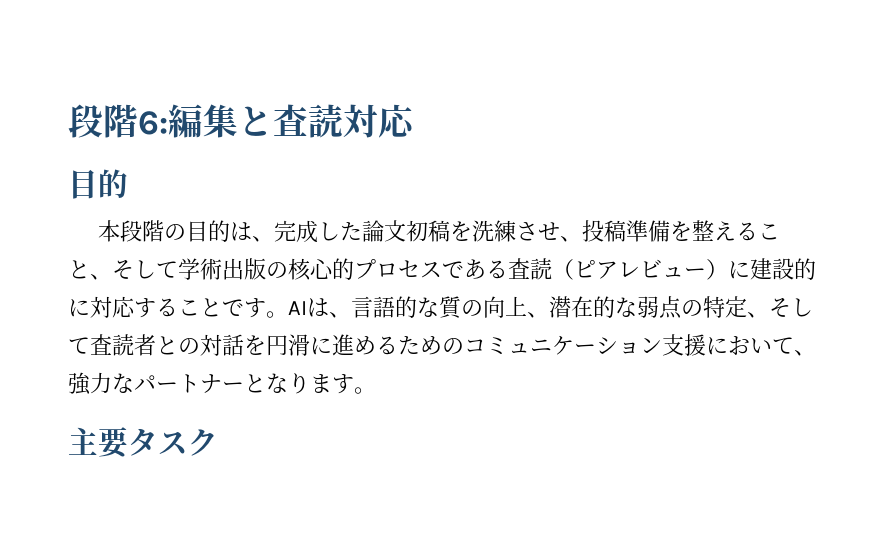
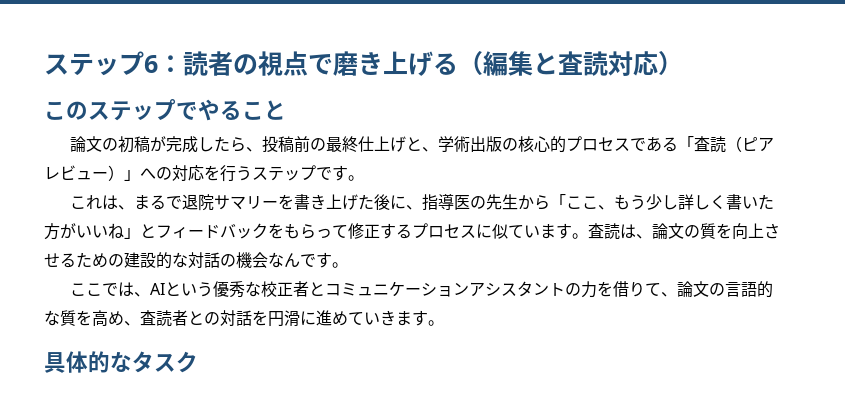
[68,104,416,138] [68,169,128,199] [98,220,781,243] [68,260,178,280] 段階6:編集と査読対応 // 目的 // 本段階の目的は、完成した論文初稿を洗練させ、投稿準備を整えること、そして -> [44,51,683,76] [44,99,286,121] [70,136,439,153] ステップ6：読者の視点で磨き上げる（編集と査読対応） // このステップでやること // 論文の初稿が完成したら、投稿前の最終仕上げと、
(508, 269) none -> [678,136,695,150] 「
[728,258,816,280] [68,296,813,319] [68,337,90,354] に建設的に対応することです。AIは、言語的な質の向上、潜在的な弱点の特定、そして -> [124,165,364,182] [70,193,775,211] [44,223,780,240] [44,252,348,269] [70,281,774,298] [44,310,140,327] 」への対応を行うステップです。 // これは、まるで退院サマリーを書き上げた後に、指導医の先生から「ここ、もう少し詳しく書いた方がいいね」とフィードバックをもらって修正するプロセスに似ています。査読は、論文の質を向上させるための建設的な対話の機会なんです。 // ここでは、AIという優秀な校正者とコミュニケーションアシスタントの力を借りて、論文の言語的な質を高め、
[376,334,816,356] [68,372,310,395] るためのコミュニケーション支援において、強力なパートナーとなり -> [348,310,396,326] ていき
[68,427,129,459] 主要 -> [44,351,132,373] 具体的な

